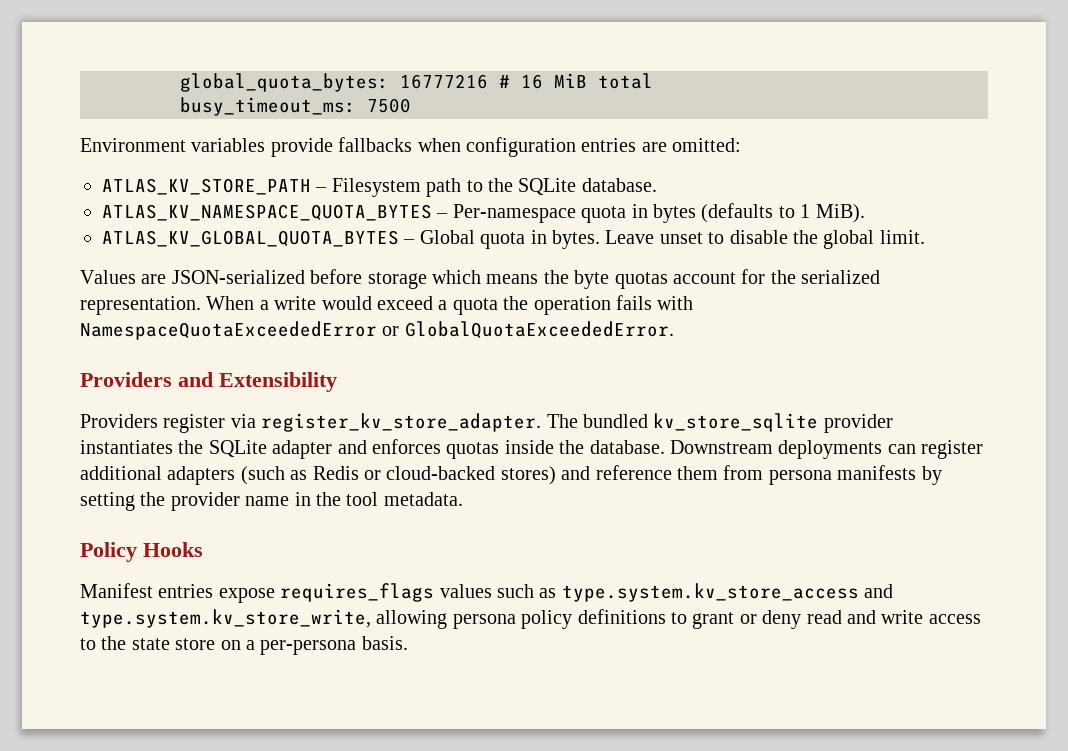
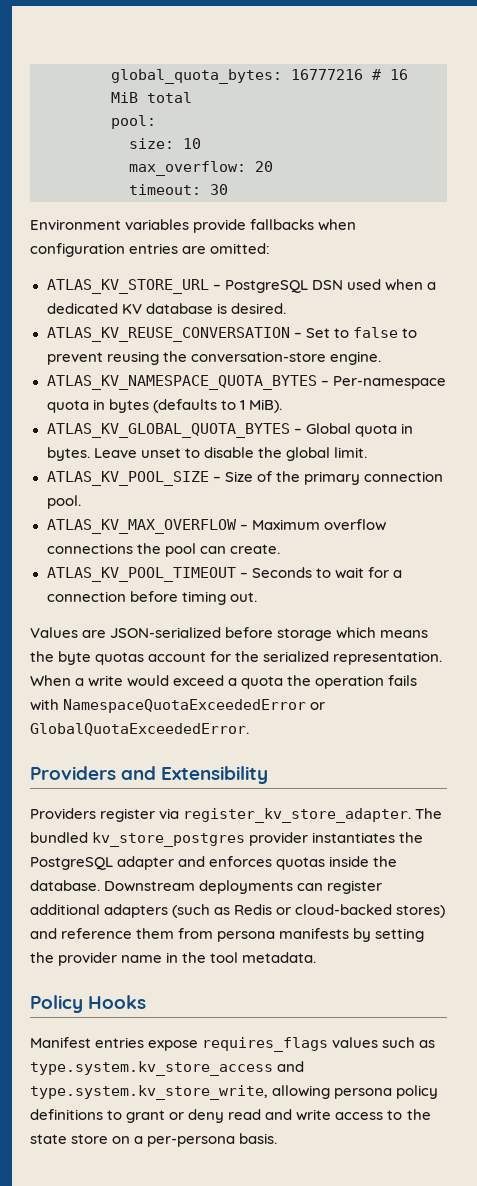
[180,97,411,116] busy_timeout_ms: 7500 -> [111,115,156,129] [129,138,201,149] [129,161,273,176] [129,184,228,195] pool: // size: 10 // max_overflow: 20 // timeout: 30
[102,178,657,197] ATLAS_KV_STORE_PATH – Filesystem path to the SQLite database. -> [46,279,436,294] [46,303,286,314] [46,327,417,342] [46,351,381,365] ATLAS_KV_STORE_URL – PostgreSQL DSN used when a dedicated KV database is desired. // ATLAS_KV_REUSE_CONVERSATION – Set to false to prevent reusing the conversation-store engine.
(925, 237) none -> [46,471,443,486] [46,495,81,509] [46,519,386,534] [46,543,280,557] [46,567,402,582] [46,591,257,605] // ATLAS_KV_POOL_SIZE – Size of the primary connection pool. // ATLAS_KV_MAX_OVERFLOW – Maximum overflow connections the pool can create. // ATLAS_KV_POOL_TIMEOUT – Seconds to wait for a connection before timing out.
[653,413,819,432] kv_store_sqlite -> [92,832,246,847] kv_store_postgres
[208,440,267,457] SQLite -> [30,857,113,870] PostgreSQL

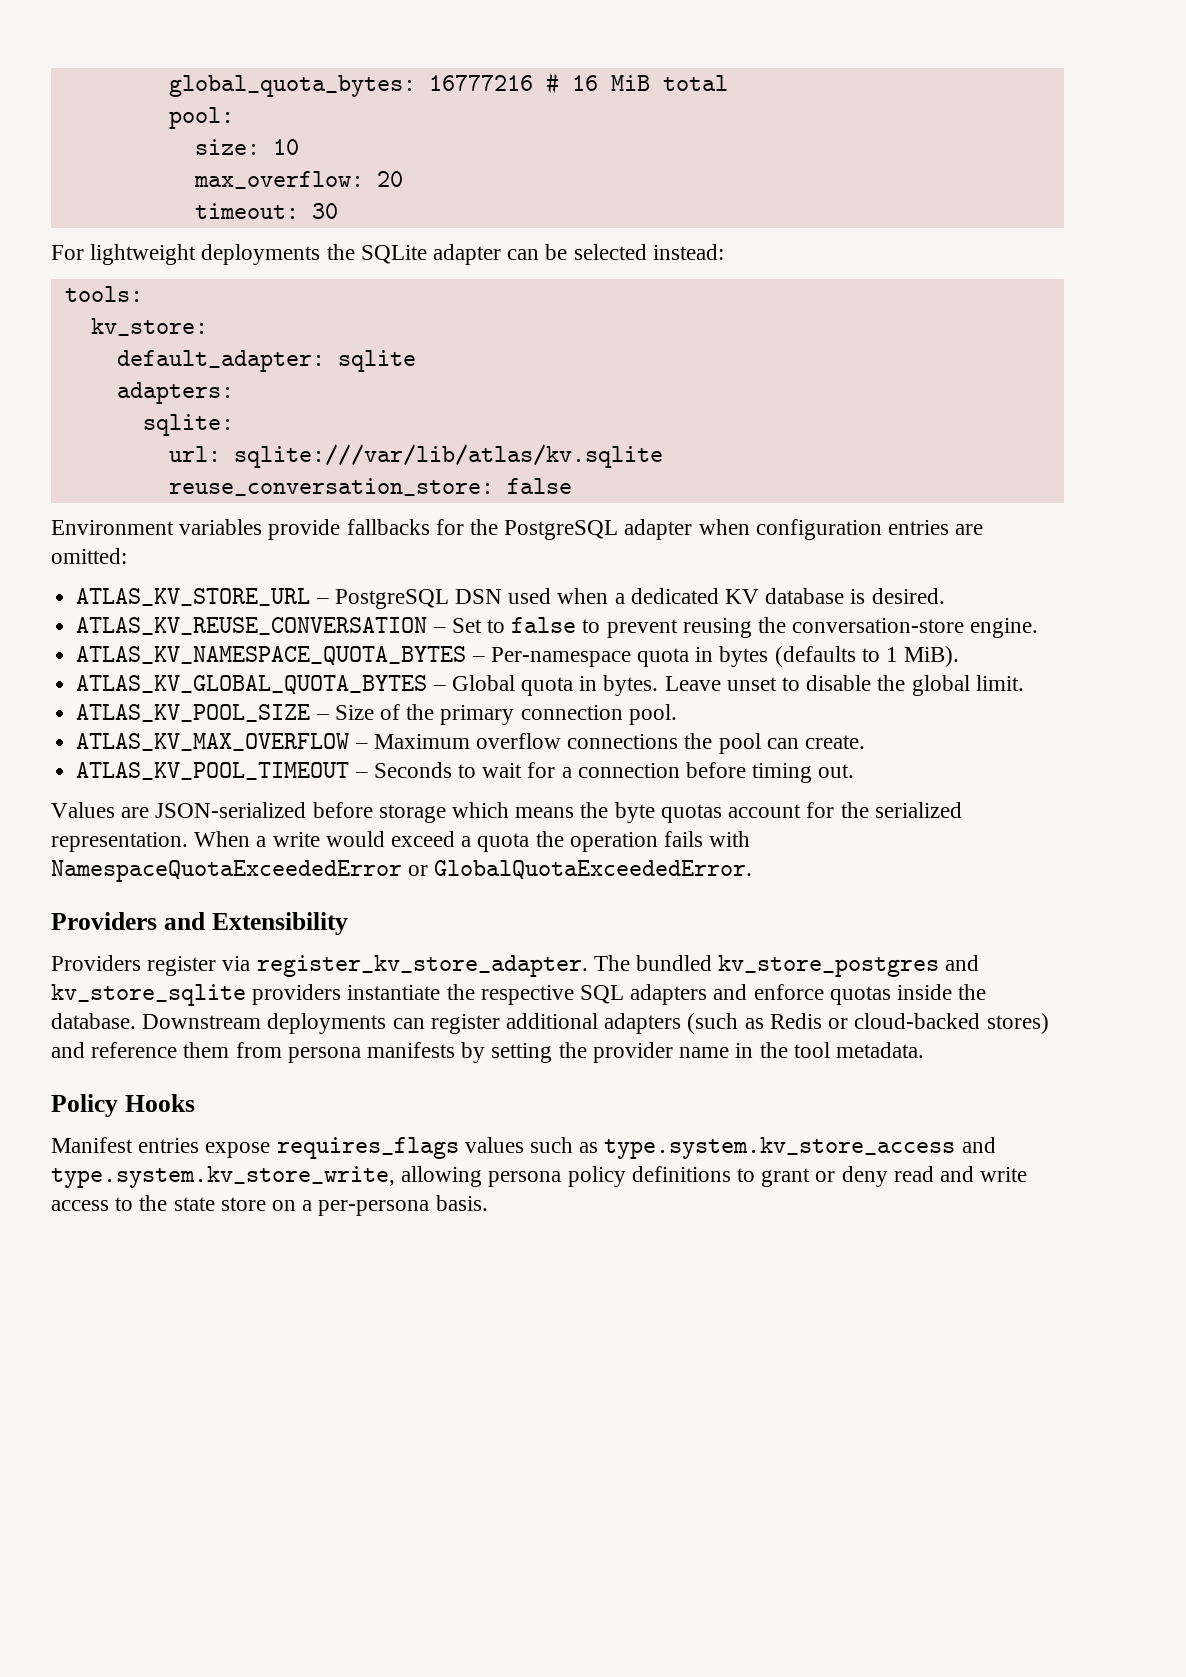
(228, 189) none -> [51,244,724,265] [64,286,143,302] [90,318,208,336] [116,350,416,372] [116,382,234,404] [142,414,234,436] [168,444,663,468] [168,478,572,496] // For lightweight deployments the SQLite adapter can be selected instead: // tools: // kv_store: // default_adapter: sqlite // adapters: // sqlite: // url: sqlite:///var/lib/atlas/kv.sqlite // reuse_conversation_store: false
(315, 224) none -> [435,519,693,540] for the PostgreSQL adapter
[249,832,424,846] [30,856,273,870] provider instantiates the PostgreSQL adapter and enforces -> [945,955,980,971] [51,984,824,1006] and kv_store_sqlite providers instantiate the respective SQL adapters and enforce

